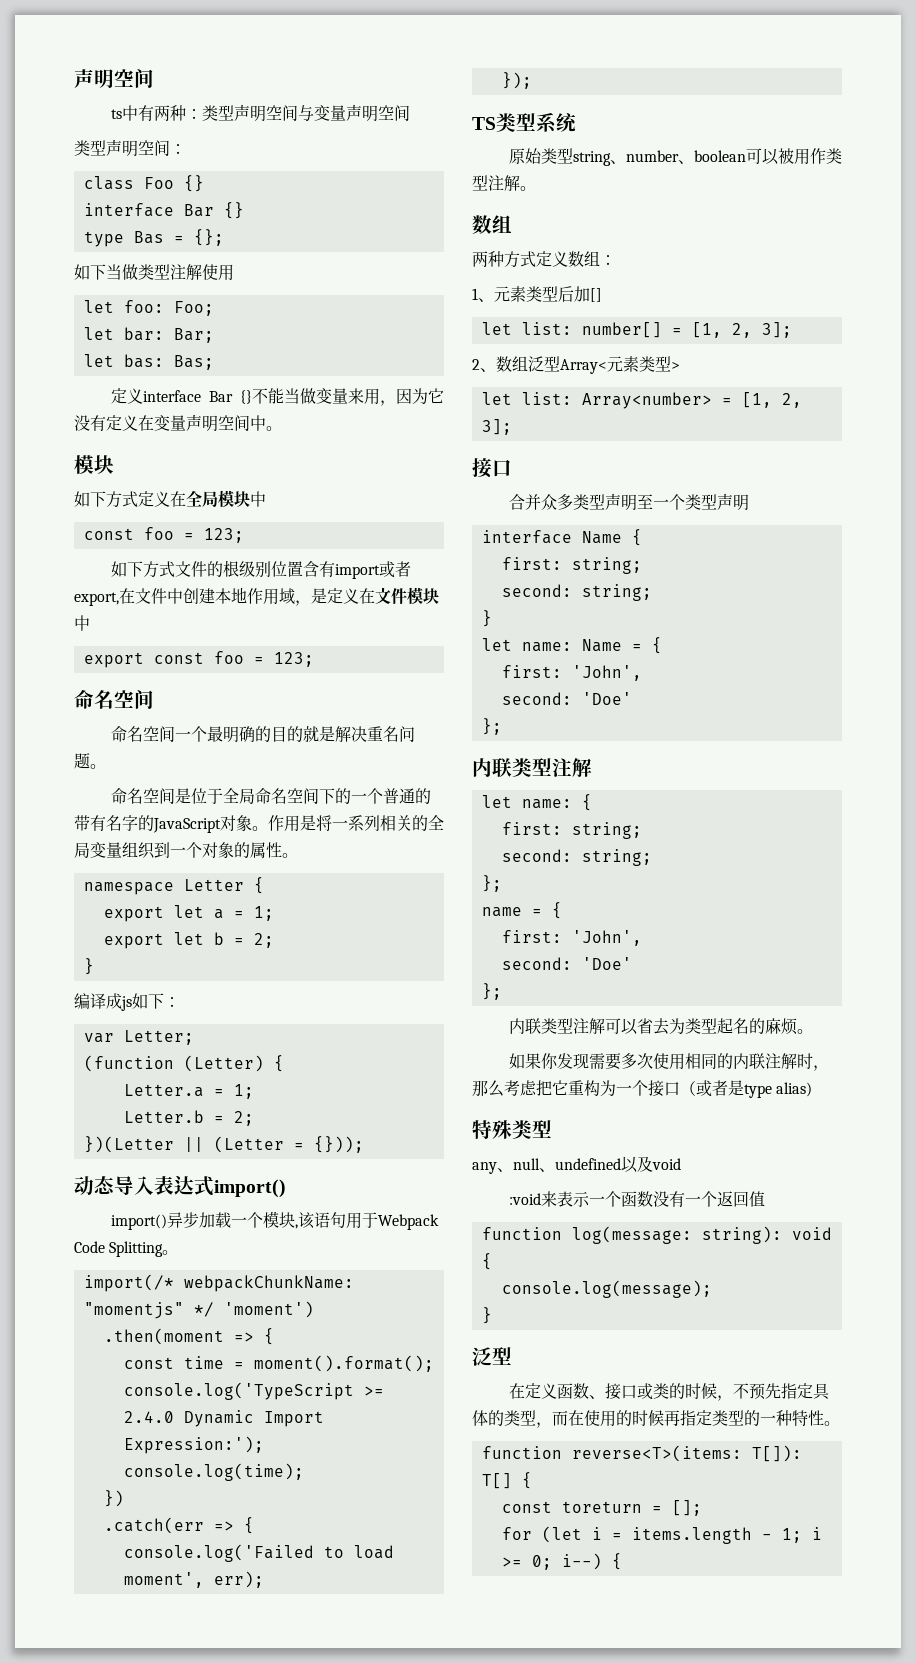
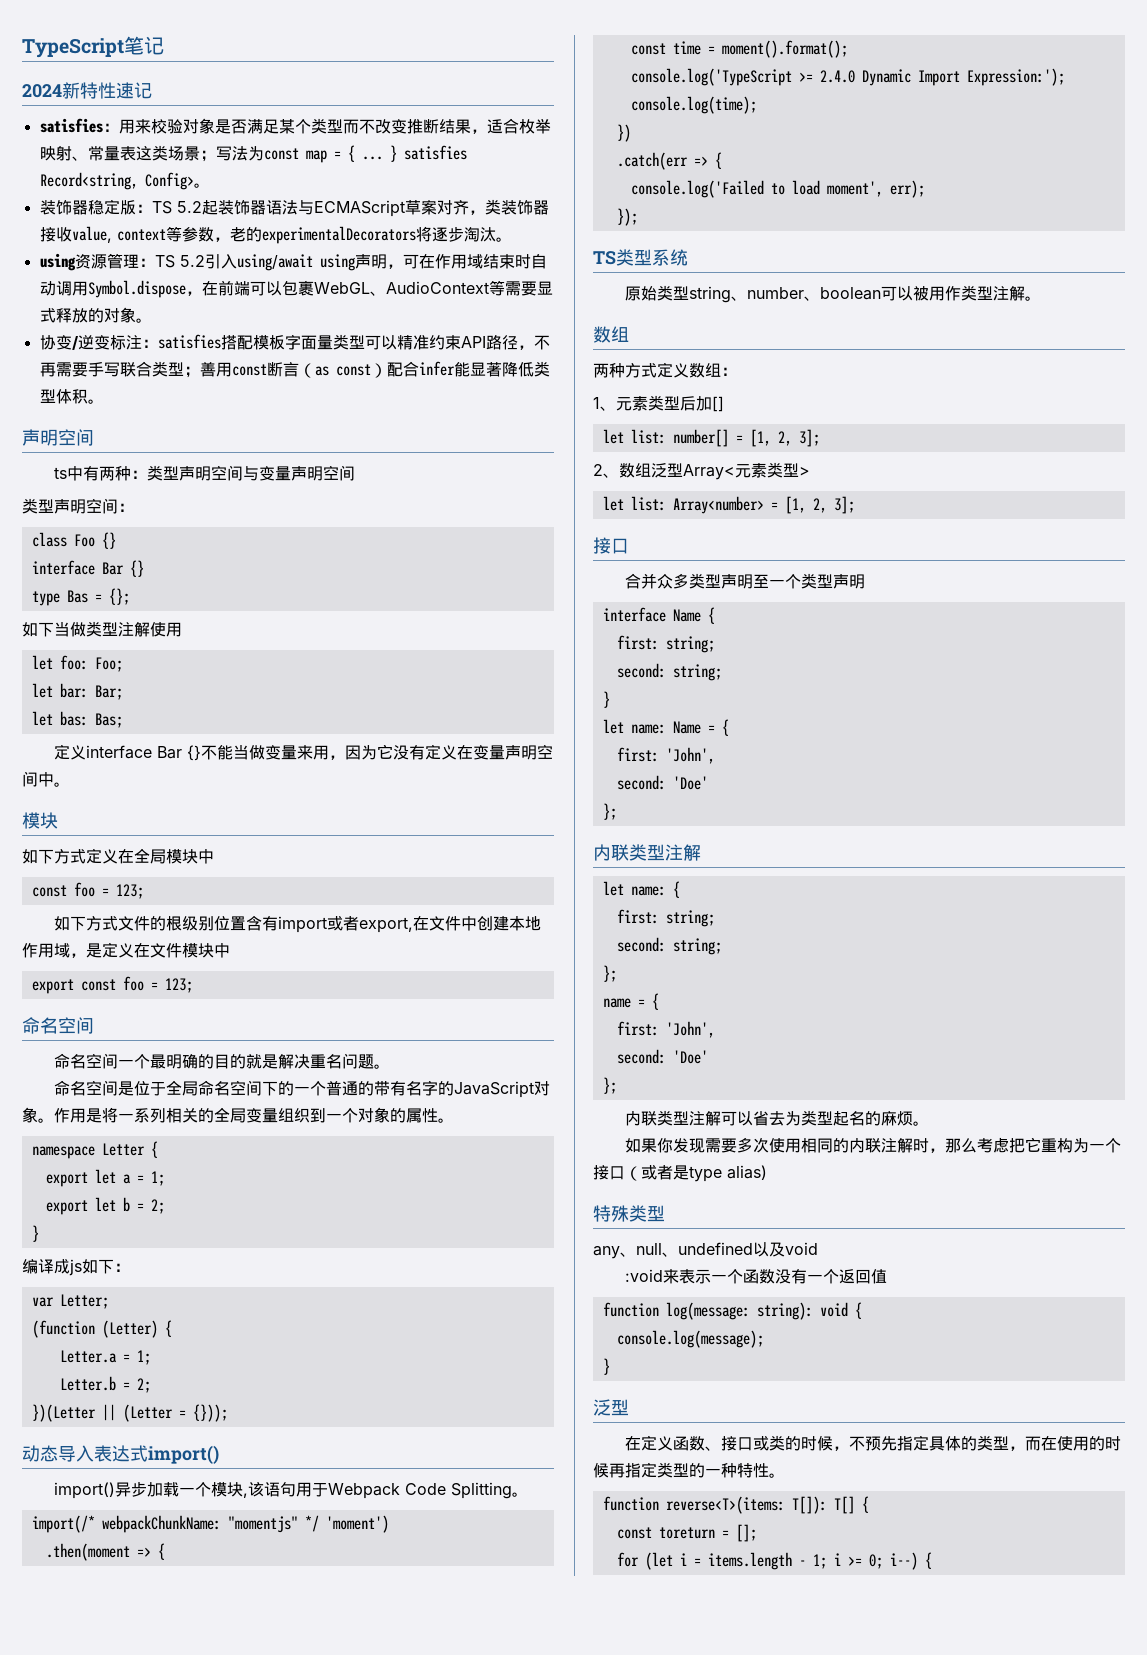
(74, 78) none -> [22,36,164,58] [22,82,152,99] [39,118,551,134] [39,145,467,163] [39,172,210,190] [39,199,549,217] [39,226,512,244] [39,253,547,271] [39,280,553,298] [39,307,152,323] [39,334,550,350] [39,361,550,378] [39,389,104,404] TypeScript笔记 // 2024新特性速记 // satisfies：用来校验对象是否满足某个类型而不改变推断结果，适合枚举映射、常量表这类场景；写法为const map = { ... } satisfies Record<string, Config>。 // 装饰器稳定版：TS 5.2起装饰器语法与ECMAScript草案对齐，类装饰器接收value, context等参数，老的experimentalDecorators将逐步淘汰。 // using资源管理：TS 5.2引入using/await using声明，可在作用域结束时自动调用Symbol.dispose，在前端可以包裹WebGL、AudioContext等需要显式释放的对象。 // 协变/逆变标注：satisfies搭配模板字面量类型可以精准约束API路径，不再需要手写联合类型；善用const断言（as const）配合infer能显著降低类型体积。 //

